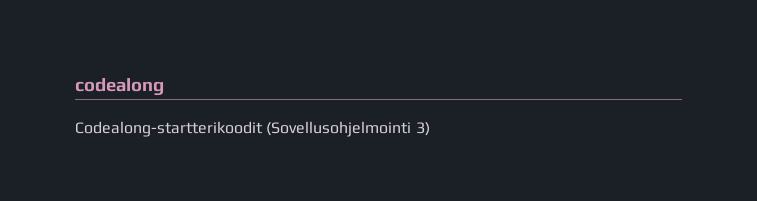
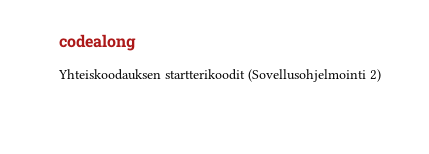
[75,121,430,137] Codealong-startterikoodit (Sovellusohjelmointi 3) -> [58,69,381,82] Yhteiskoodauksen startterikoodit (Sovellusohjelmointi 2)

